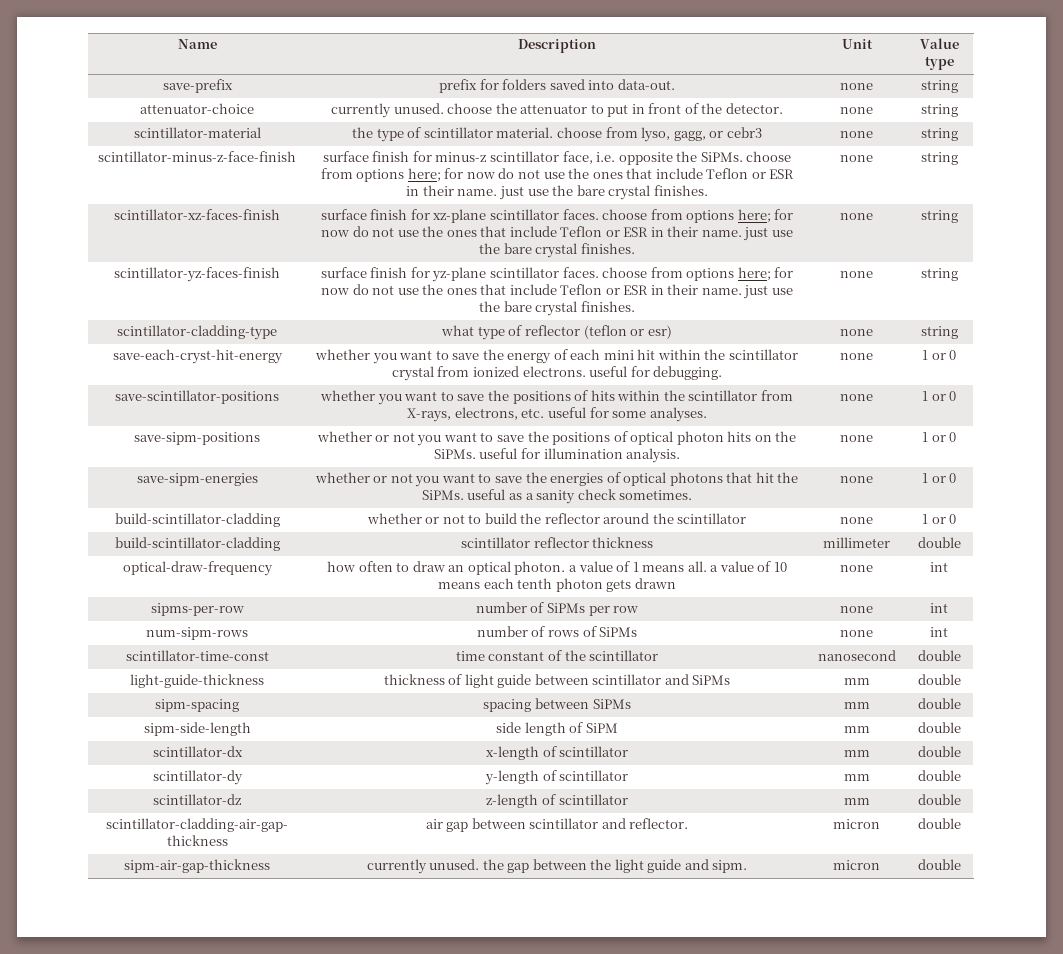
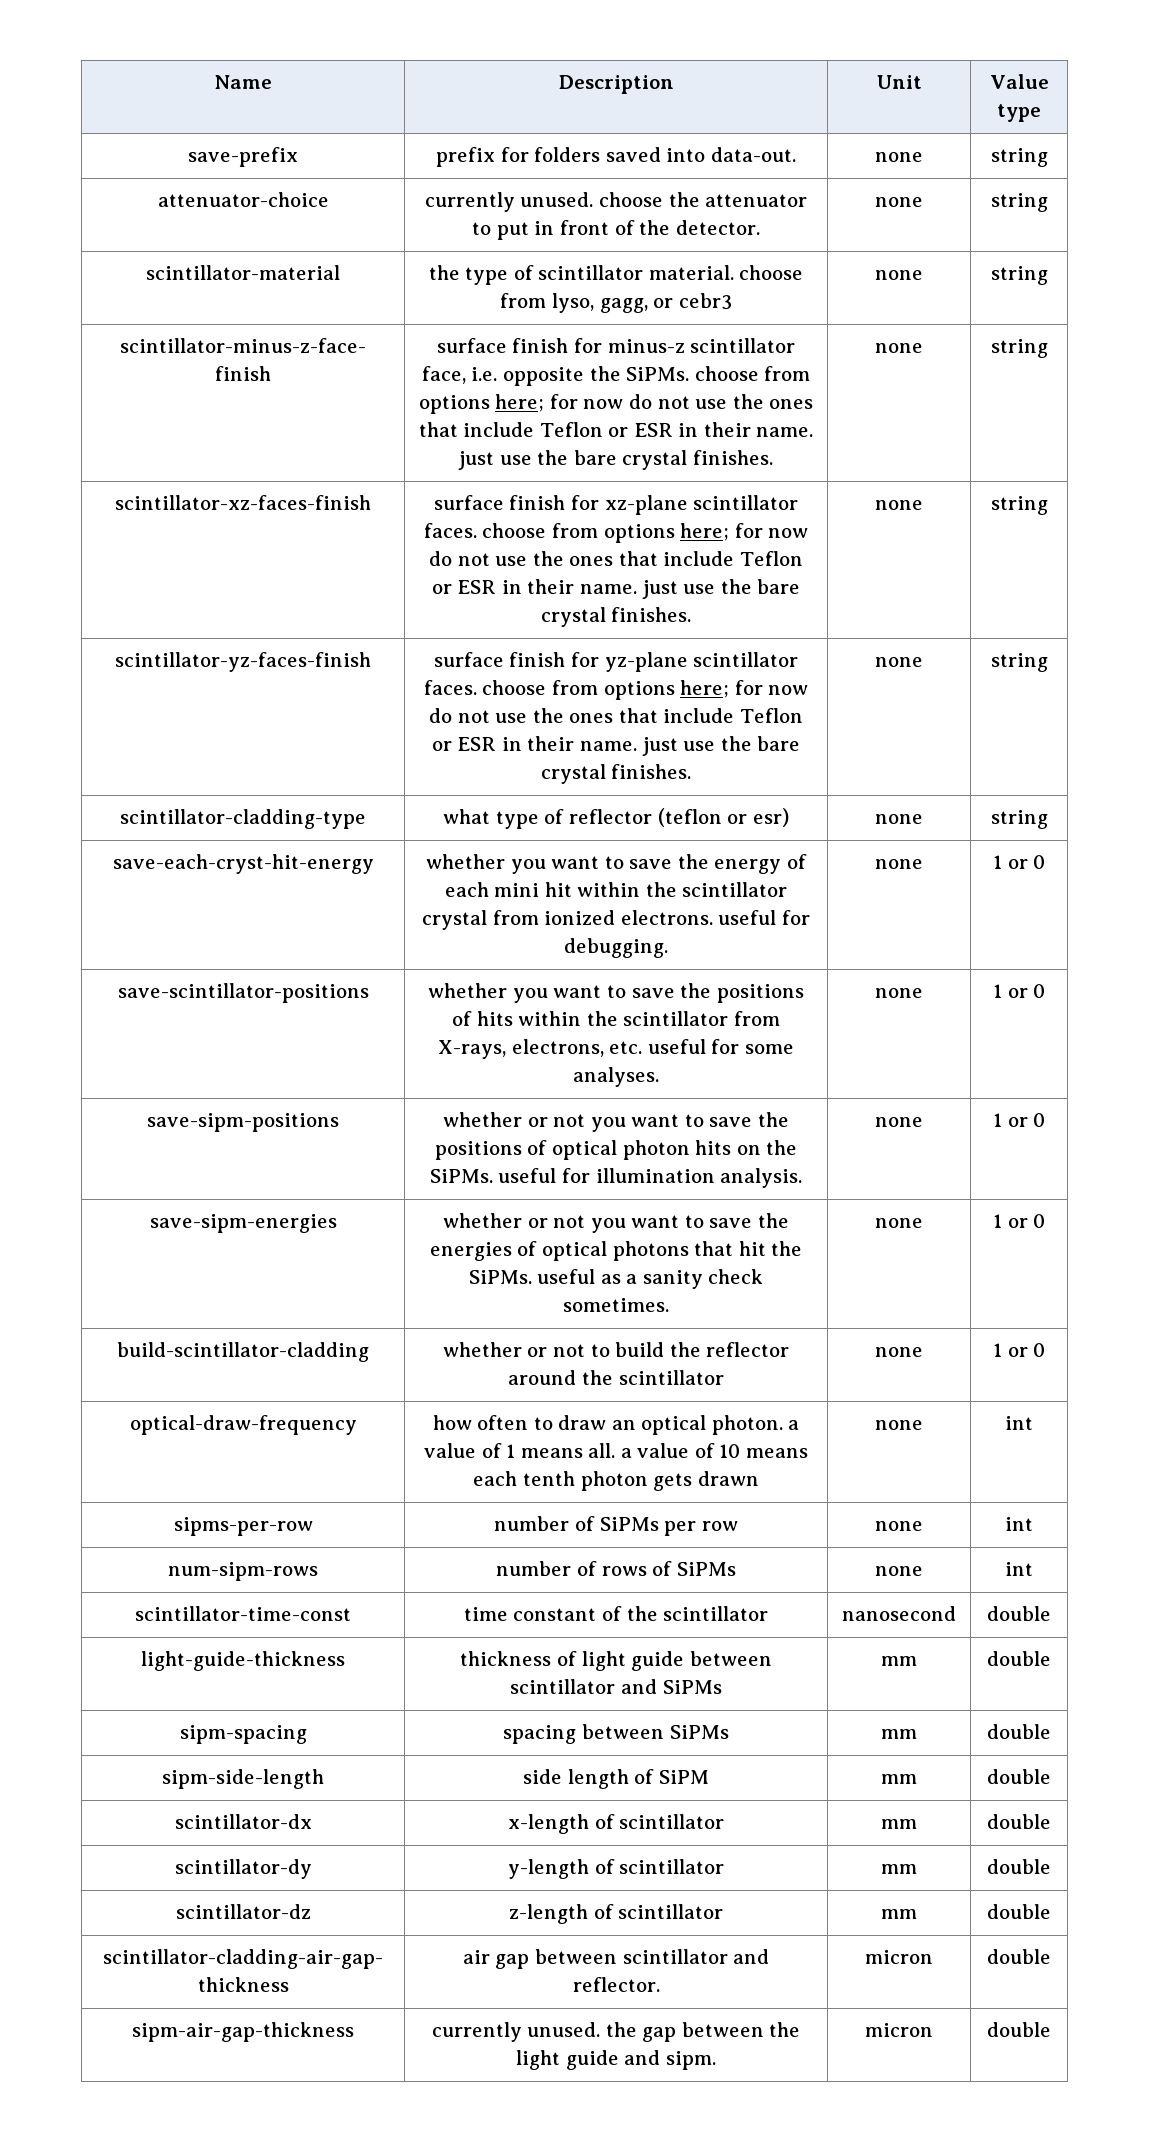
[114,537,280,551] [460,537,654,548] [823,537,890,548] [917,537,961,548] // build-scintillator-cladding | scintillator reflector thickness | millimeter | double -> (1046, 1350) none

